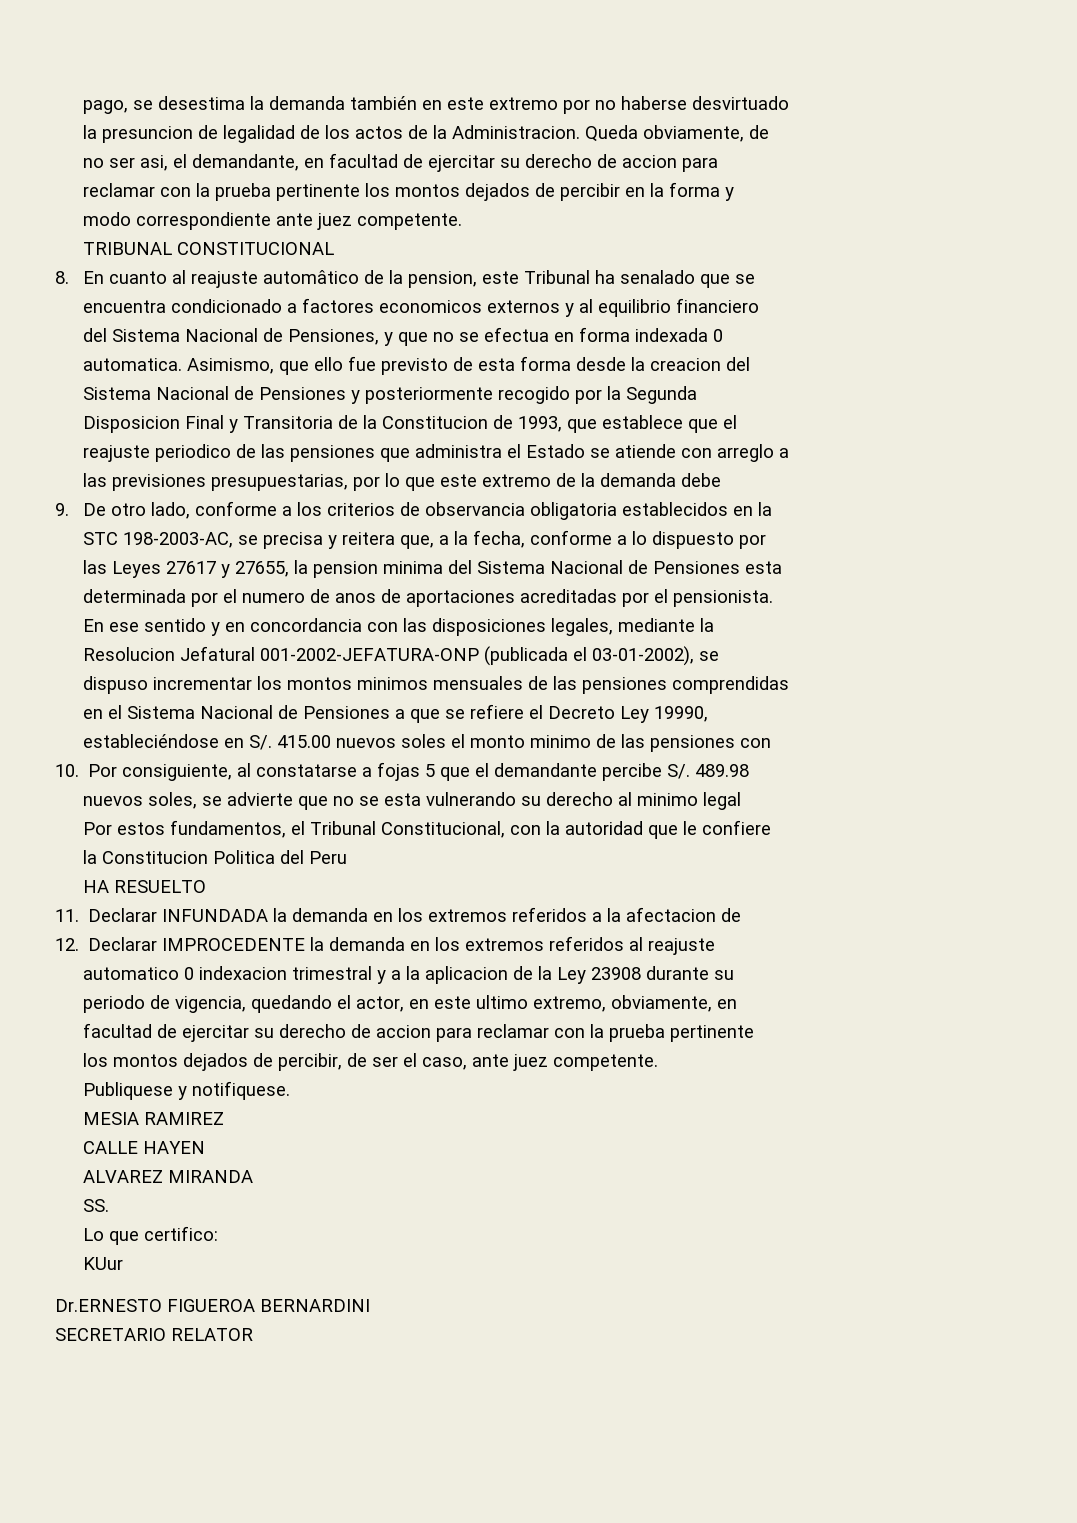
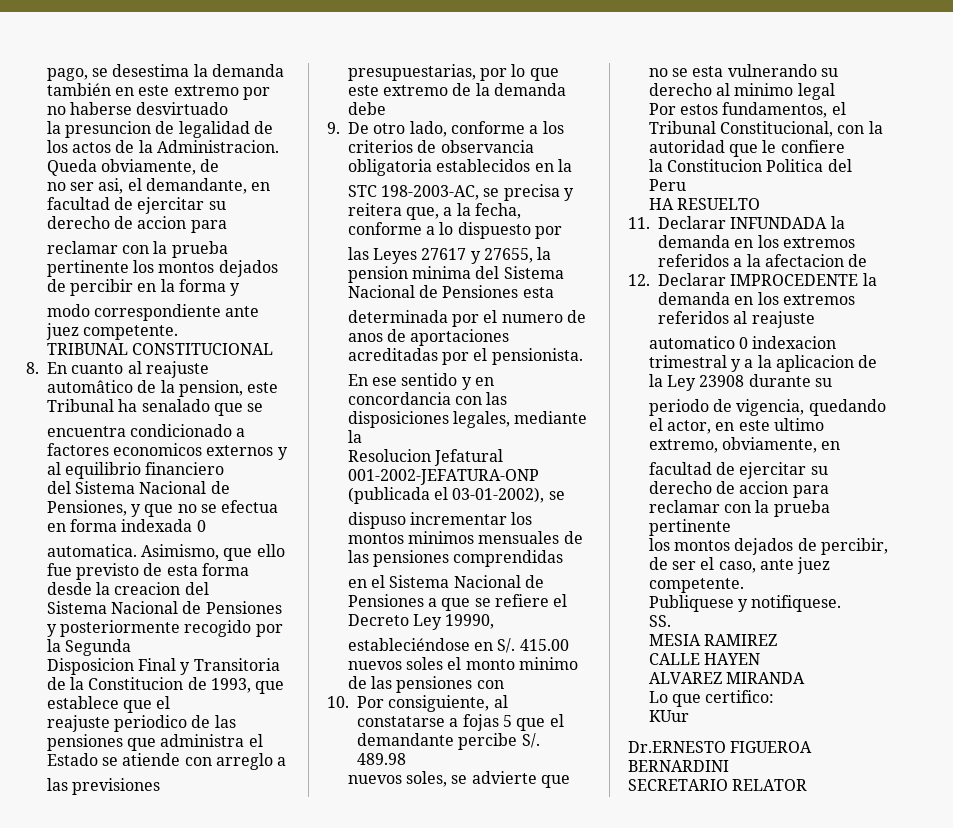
(291, 1090) none -> [648,615,671,627] // SS.
[83,1199,110,1212] // SS. -> (806, 678) none

